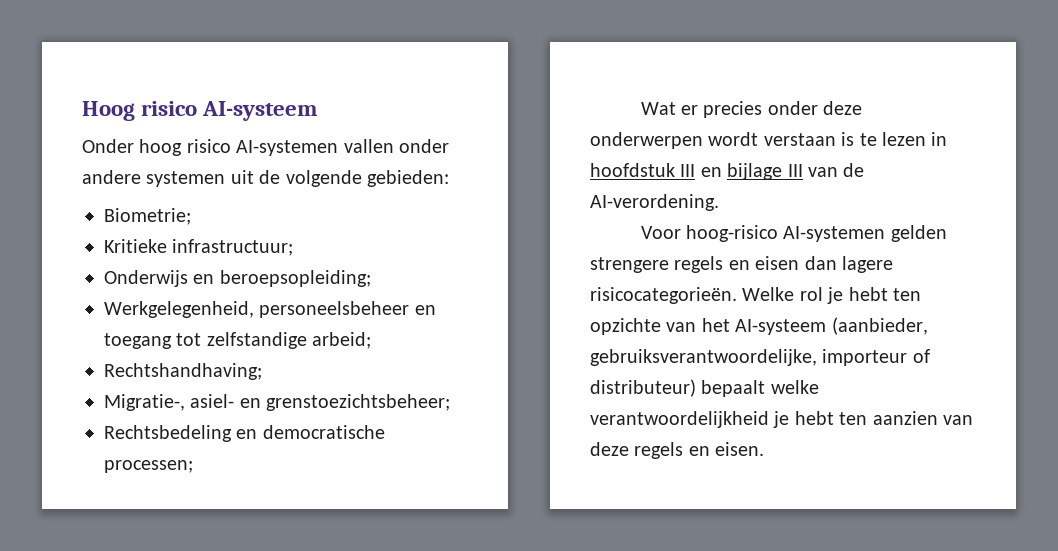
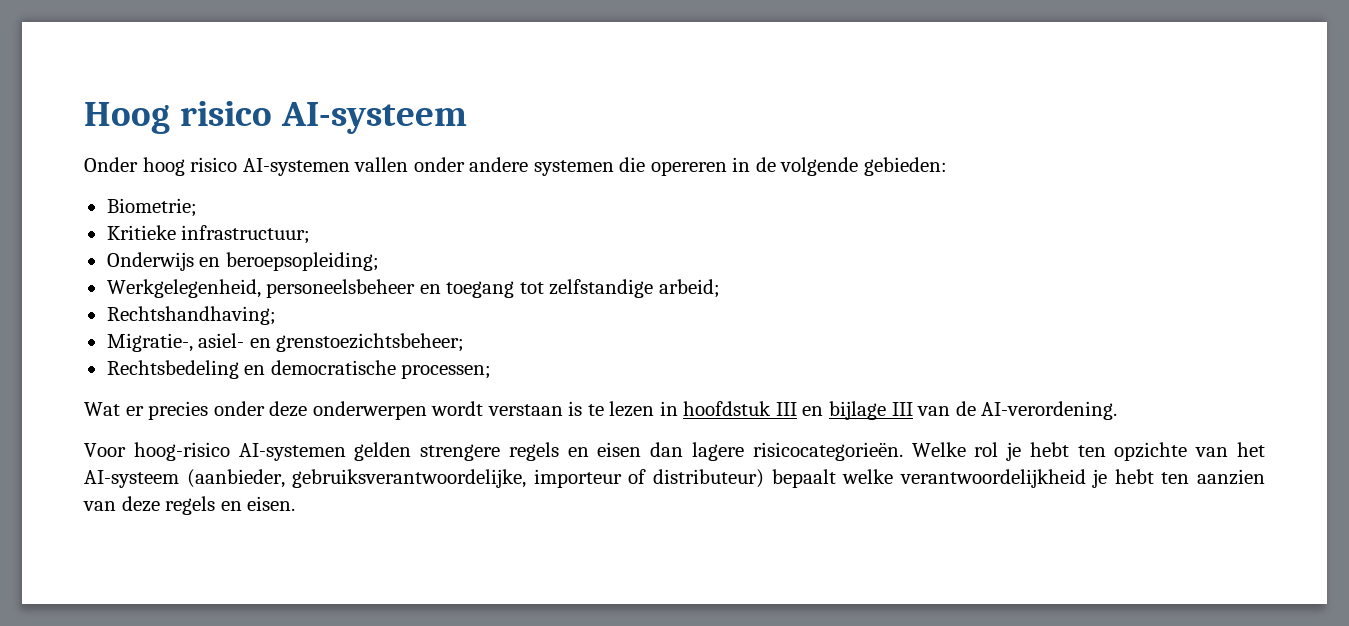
[230,170,254,184] uit -> [619,157,751,176] die opereren in

